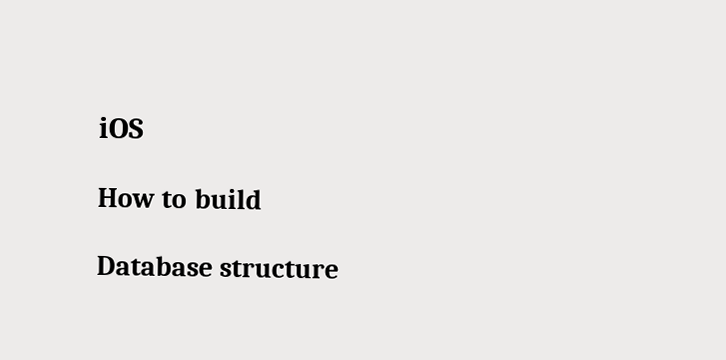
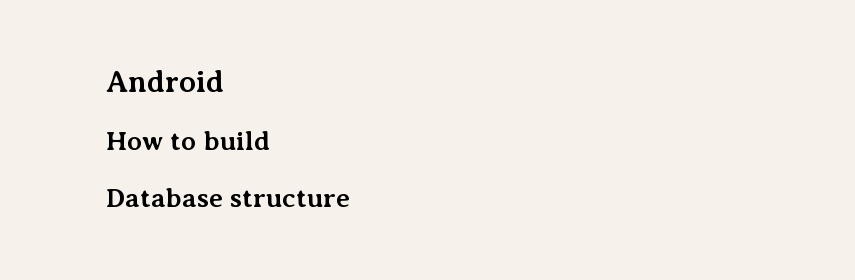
[98,116,144,139] iOS -> [106,70,224,92] Android

